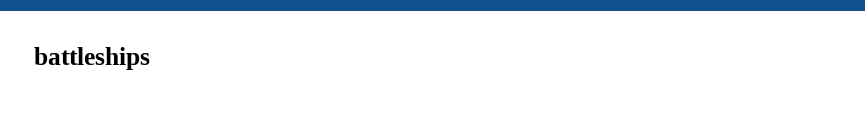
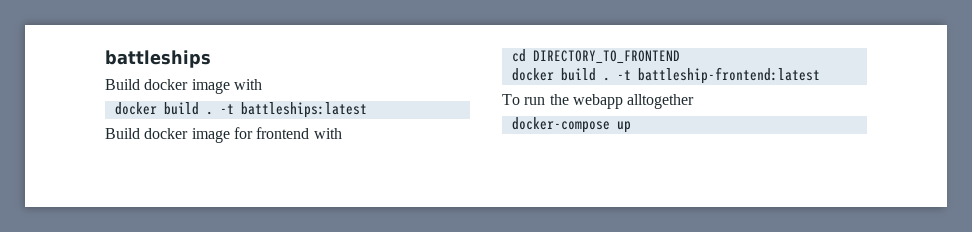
(150, 58) none -> [105,79,262,94] [114,102,367,118] [105,127,342,143] [511,49,680,64] [511,67,820,84] [502,94,695,109] [511,117,631,133] // Build docker image with // docker build . -t battleships:latest // Build docker image for frontend with // cd DIRECTORY_TO_FRONTEND // docker build . -t battleship-frontend:latest // To run the webapp alltogether // docker-compose up

